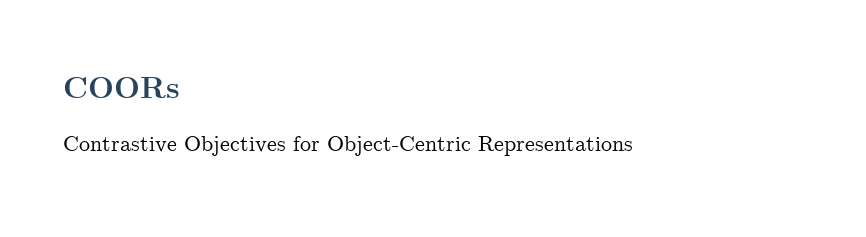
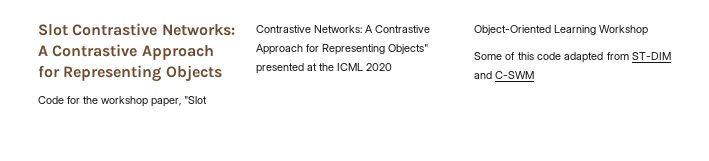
[63,77,180,98] [63,136,633,156] COORs // Contrastive Objectives for Object-Centric Representations -> [38,23,235,36] [38,44,214,60] [38,65,222,82] [38,96,207,107] [256,25,430,33] [256,44,428,55] [256,63,392,74] [474,25,648,36] [474,52,671,63] [474,71,534,79] Slot Contrastive Networks: A Contrastive Approach for Representing Objects // Code for the workshop paper, "Slot Contrastive Networks: A Contrastive Approach for Representing Objects" presented at the ICML 2020 Object-Oriented Learning Workshop // Some of this code adapted from ST-DIM and C-SWM

